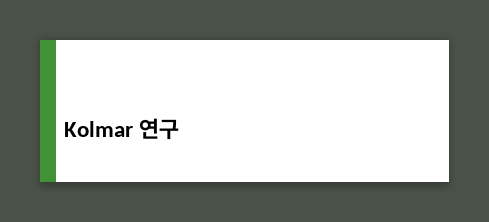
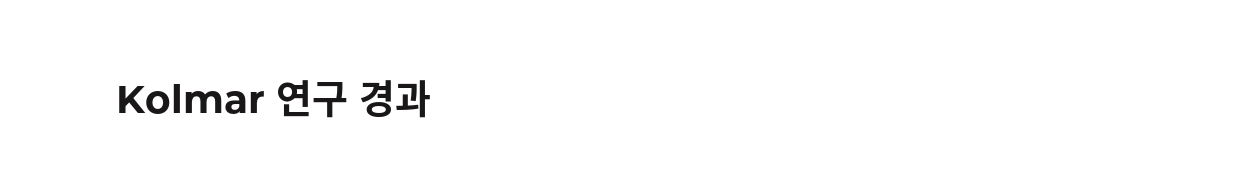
(180, 129) none -> [359,80,431,118] 경과

